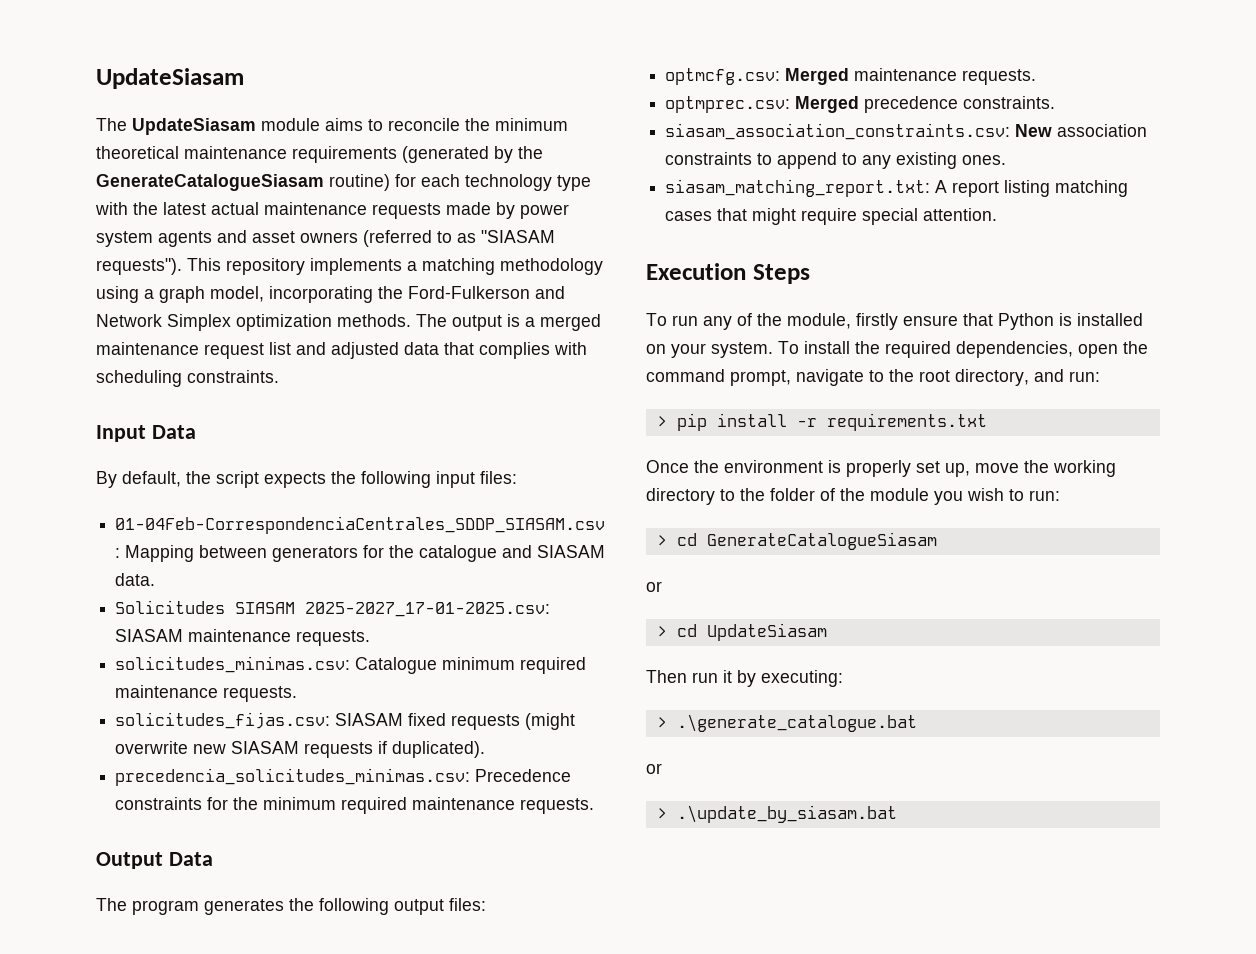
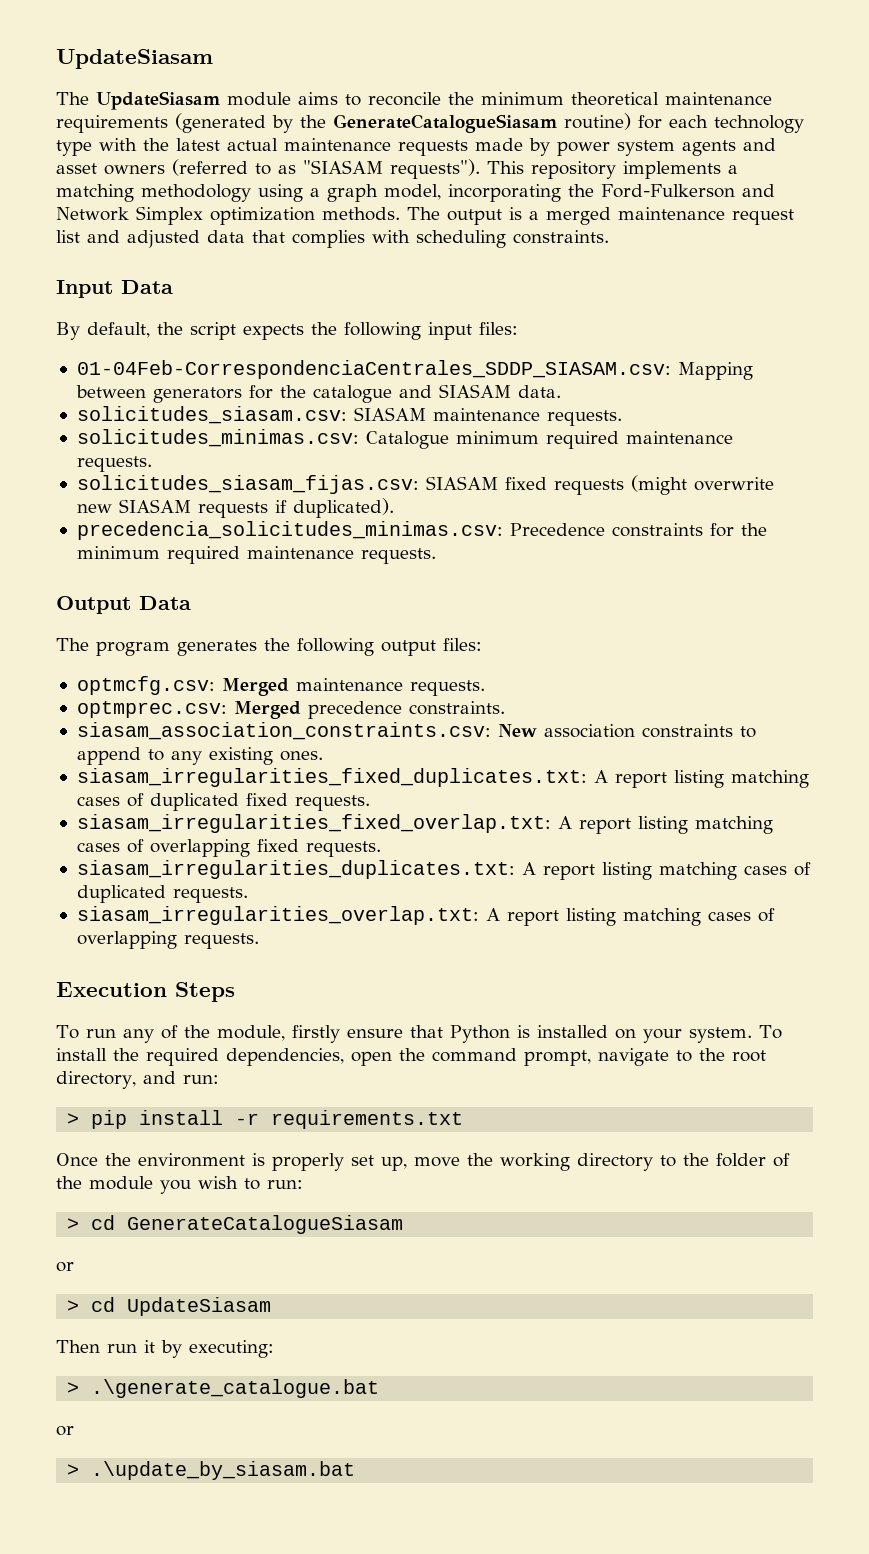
[115,600,551,617] Solicitudes SIASAM 2025-2027_17-01-2025.csv: -> [76,406,347,424] solicitudes_siasam.csv:
[115,712,331,729] solicitudes_fijas.csv: -> [76,475,419,494] solicitudes_siasam_fijas.csv:
[665,179,1129,197] [665,208,998,225] siasam_matching_report.txt: A report listing matching cases that might require special attention. -> [76,768,809,788] [76,793,370,811] [76,814,773,834] [76,839,381,857] [76,860,811,880] [76,885,248,903] [76,906,775,926] [76,931,259,949] siasam_irregularities_fixed_duplicates.txt: A report listing matching cases of duplicated fixed requests. // siasam_irregularities_fixed_overlap.txt: A report listing matching cases of overlapping fixed requests. // siasam_irregularities_duplicates.txt: A report listing matching cases of duplicated requests. // siasam_irregularities_overlap.txt: A report listing matching cases of overlapping requests.

